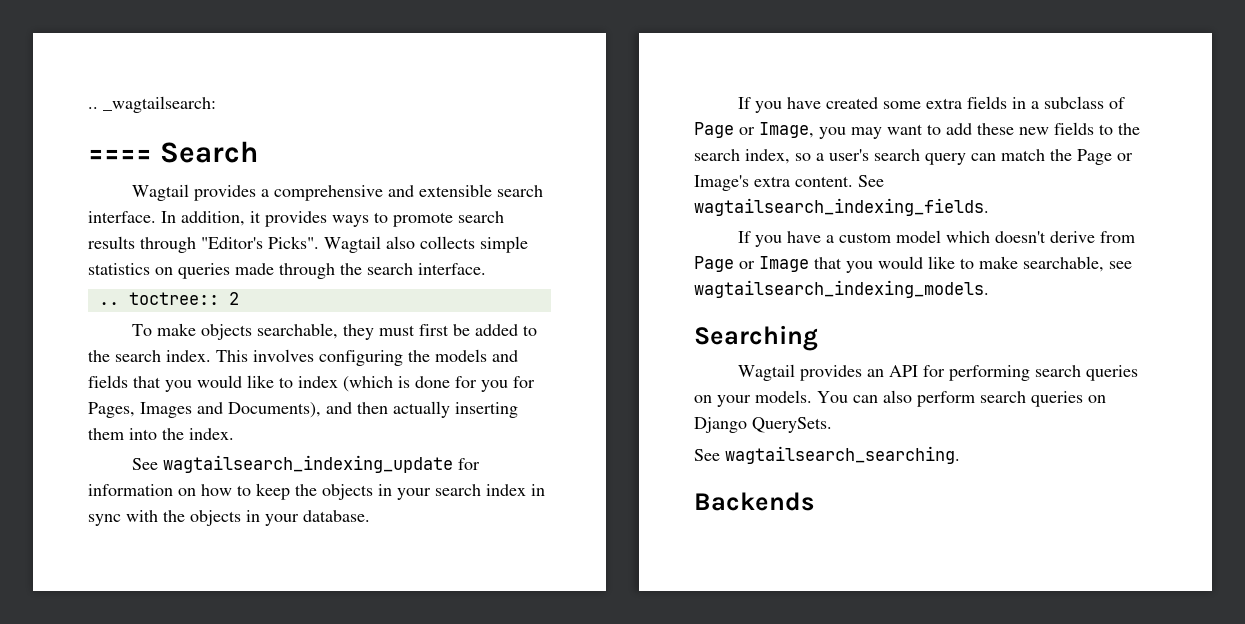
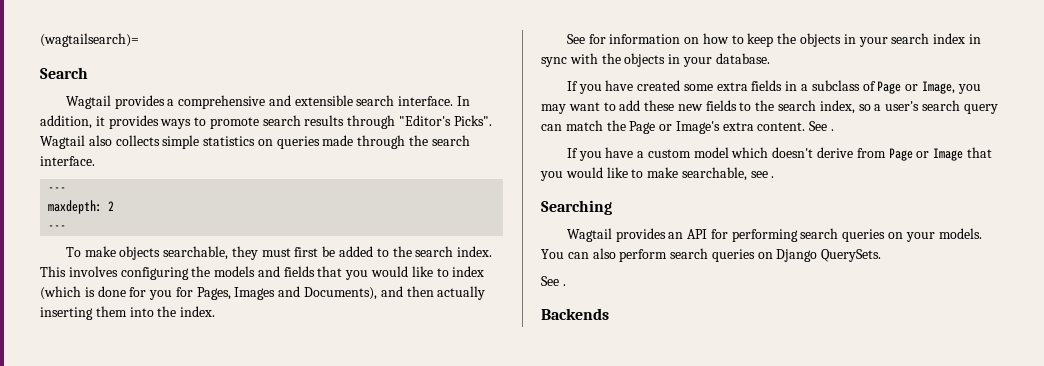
[88,96,216,113] [88,149,152,162] .. _wagtailsearch: // ==== -> [40,33,139,47] (wagtailsearch)= //
[98,292,219,305] .. toctree:: -> [48,187,67,192] [48,200,103,214] --- // maxdepth:
(239, 298) none -> [48,225,67,230] // ---
[163,455,454,473] wagtailsearch_indexing_update -> (585, 39) none
[694,198,989,216] wagtailsearch_indexing_fields. -> [831,129,835,131] .
[694,280,989,298] wagtailsearch_indexing_models. -> [771,176,775,178] .
[725,446,960,464] wagtailsearch_searching. -> [562,284,566,286] .

